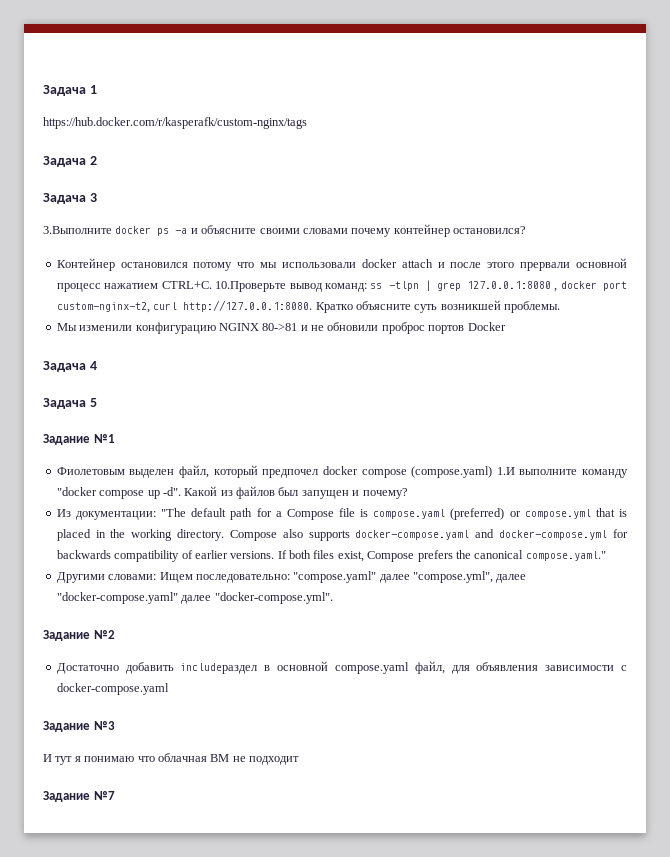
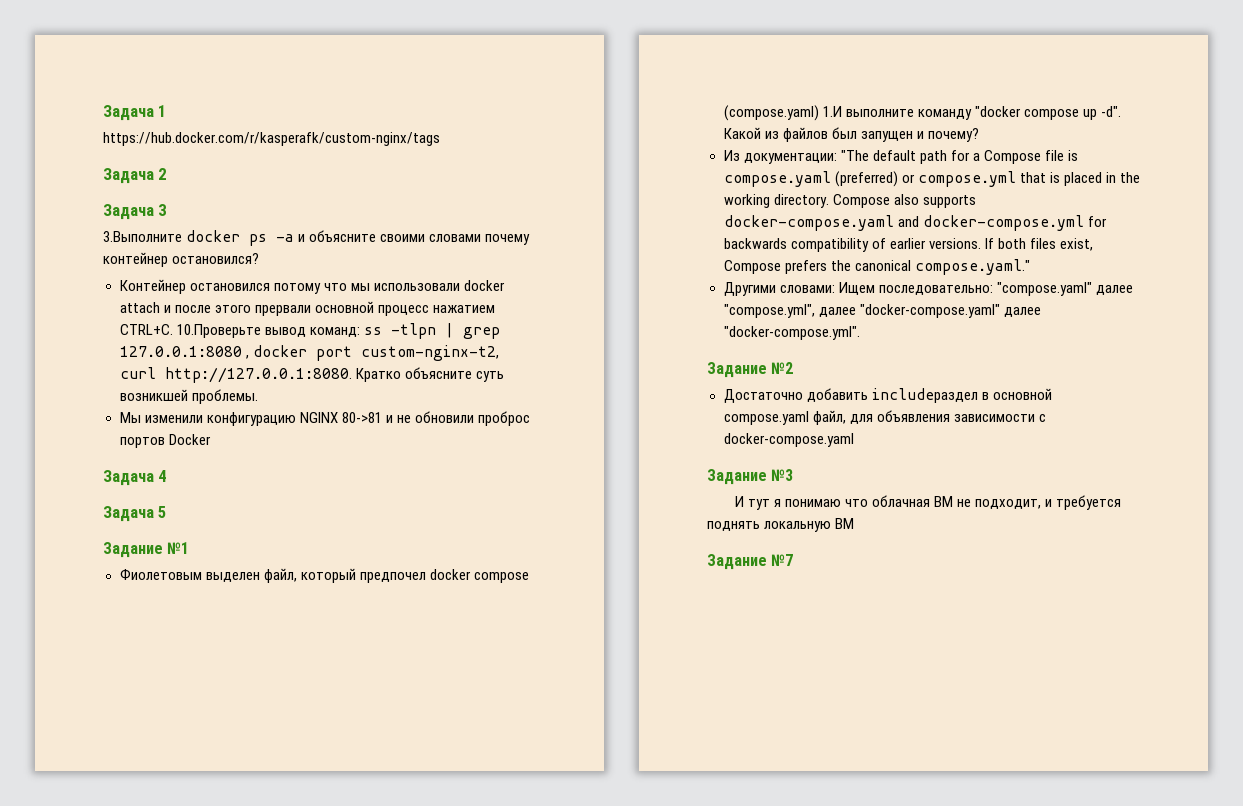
[249,756,299,765] подходит -> [974,495,1122,510] [707,518,855,532] подходит, и требуется поднять локальную ВМ

